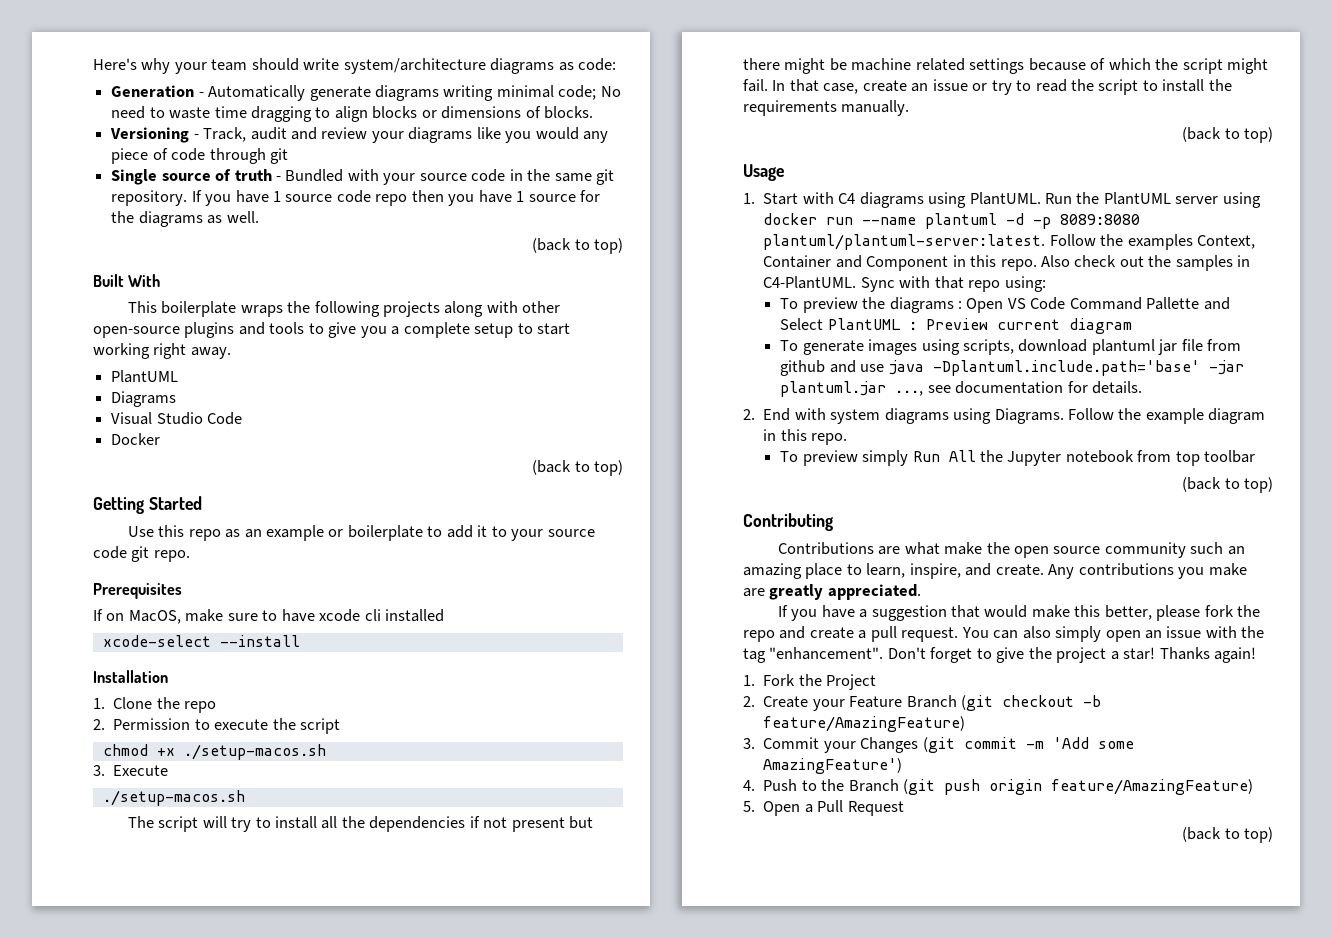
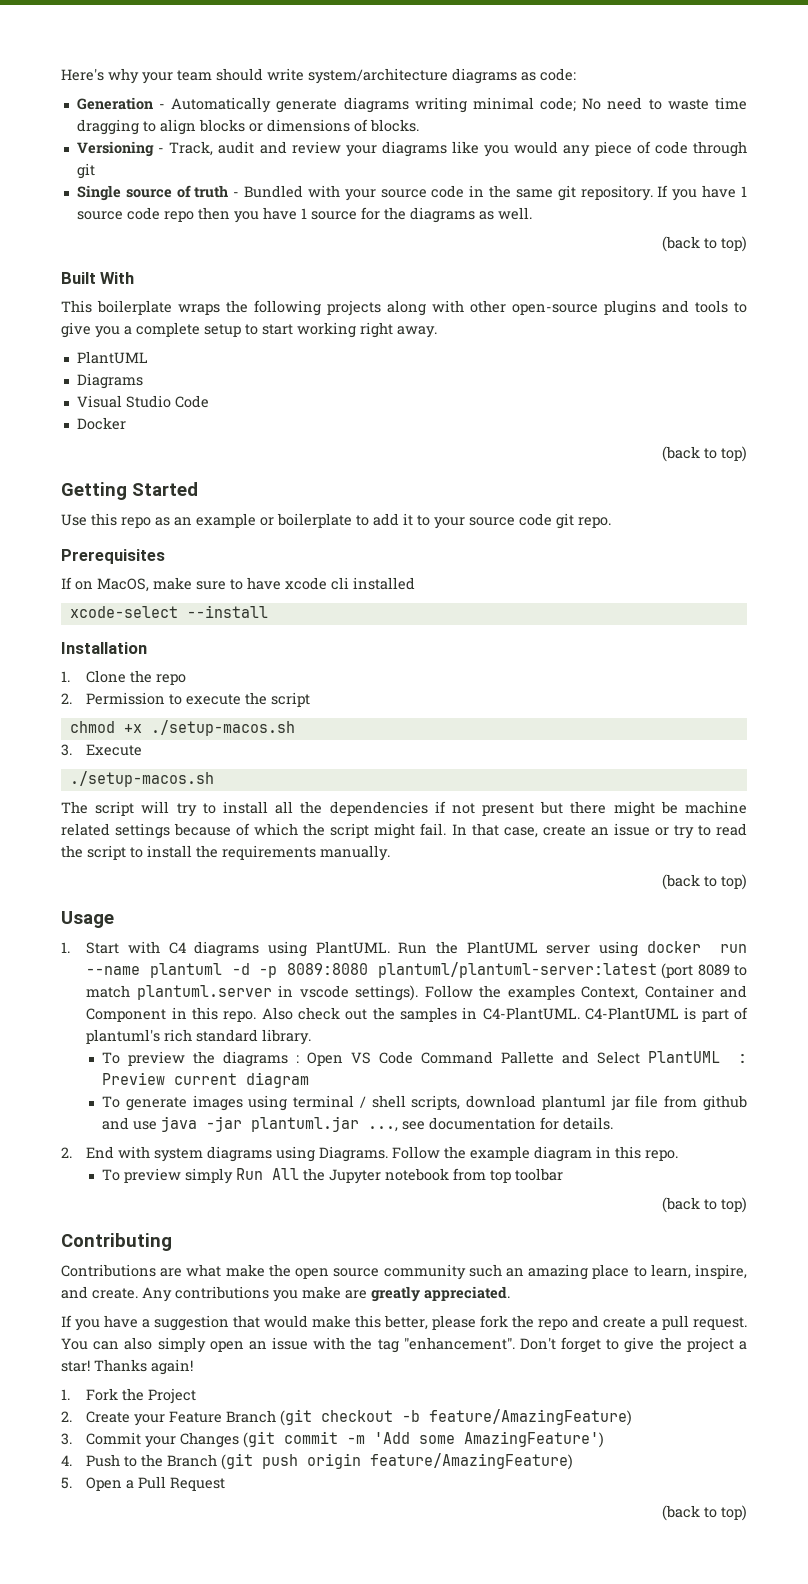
[763,234,1046,250] plantuml/plantuml-server:latest. -> [377,962,747,979] [86,985,419,1001] plantuml/plantuml-server:latest (port 8089 to match plantuml.server in vscode settings).
[860,276,1046,292] Sync with that repo using: -> [584,1007,748,1022] [86,1029,312,1045] C4-PlantUML is part of plantuml's rich standard library.
(960, 347) none -> [293,1095,406,1108] terminal / shell
[932,360,1200,376] -Dplantuml.include.path='base' -> (198, 1124) none

